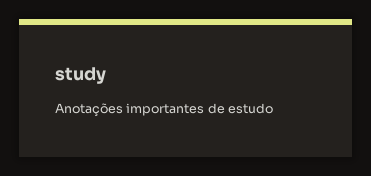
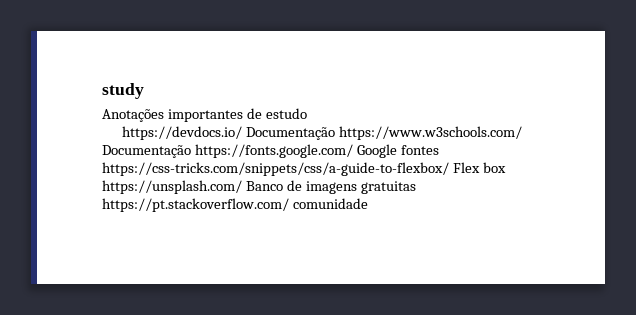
(274, 108) none -> [122,126,522,140] [102,144,439,158] [102,162,506,176] [102,180,416,194] [102,198,368,212] // https://devdocs.io/ Documentação https://www.w3schools.com/ Documentação https://fonts.google.com/ Google fontes https://css-tricks.com/snippets/css/a-guide-to-flexbox/ Flex box https://unsplash.com/ Banco de imagens gratuitas https://pt.stackoverflow.com/ comunidade

